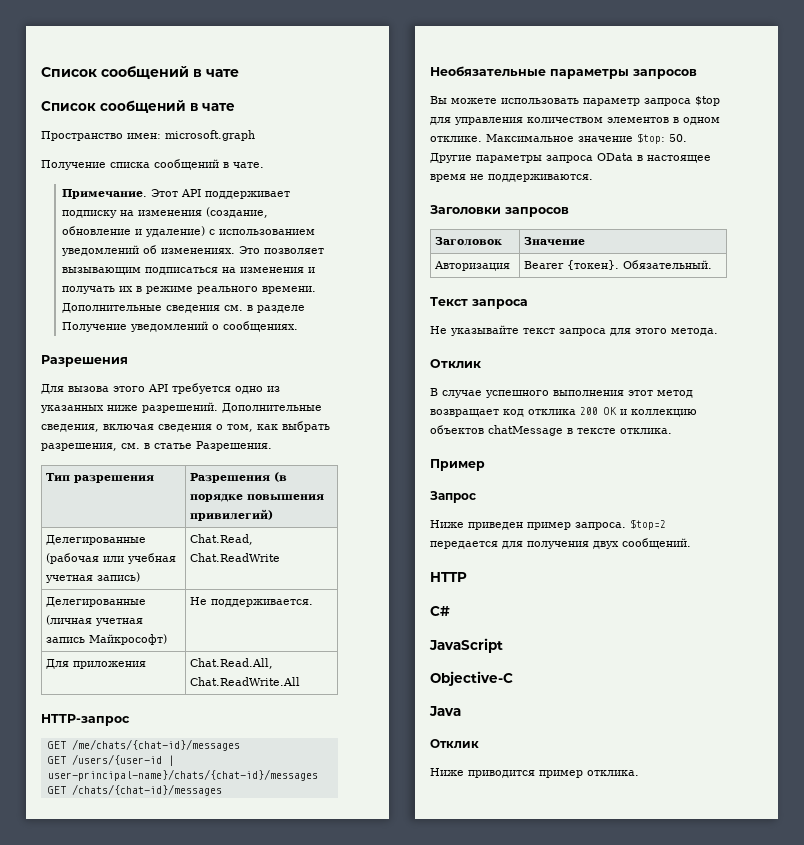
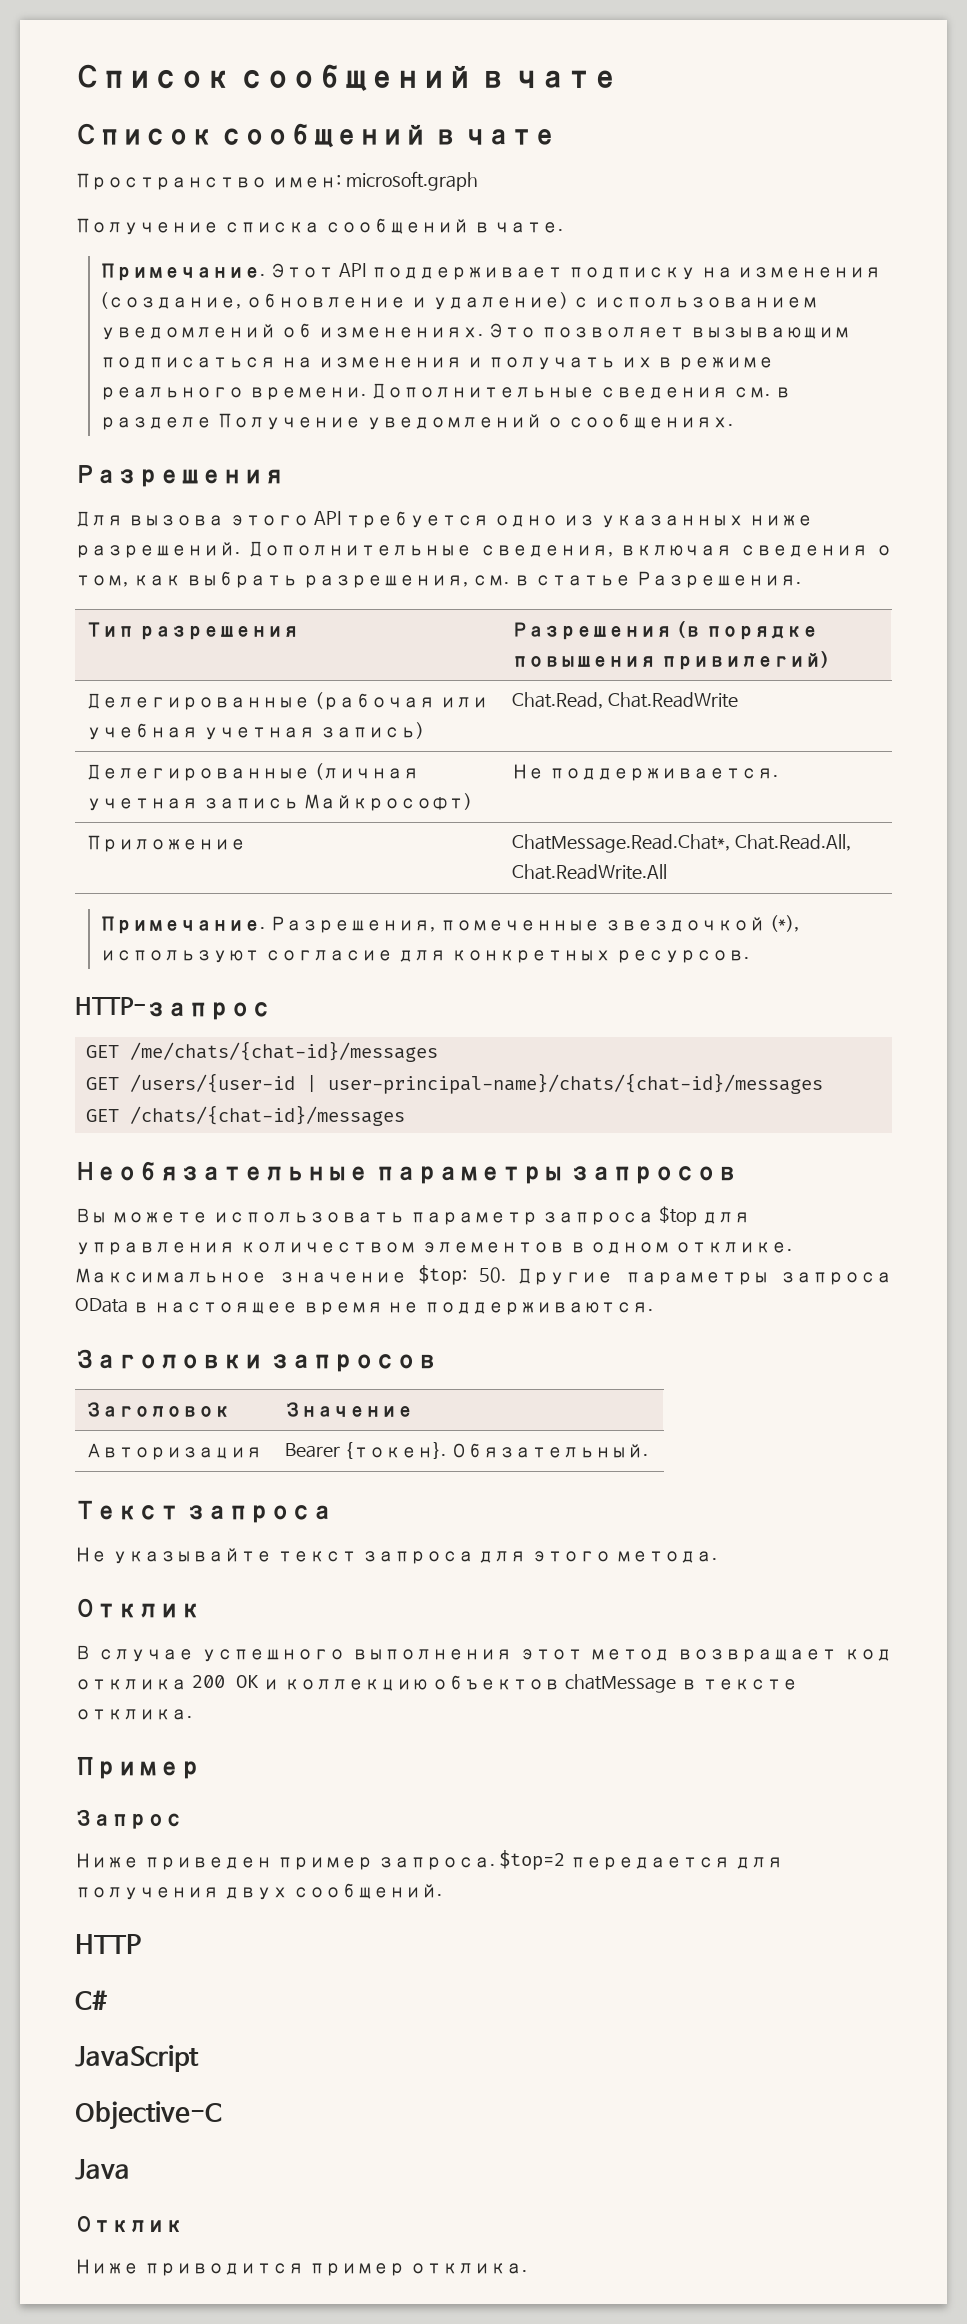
[46,659,147,669] Для приложения | -> [86,835,247,852] [512,834,731,853] Приложение | ChatMessage.Read.Chat*,
(301, 681) none -> [100,915,799,934] [100,950,749,963] // Примечание. Разрешения, помеченные звездочкой (*), используют согласие для конкретных ресурсов.

